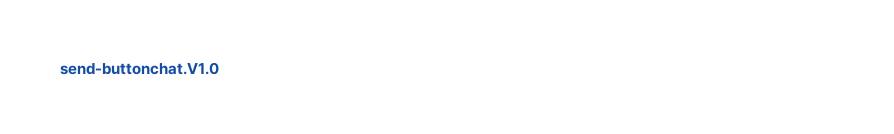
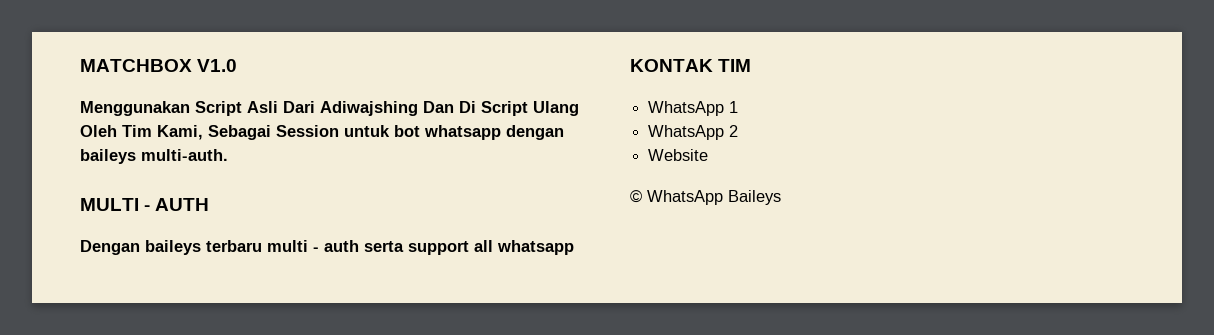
[60,62,219,75] send-buttonchat.V1.0 -> [80,59,238,72] [80,101,579,116] [80,125,564,140] [80,149,228,164] [80,198,210,211] [80,240,574,255] [630,59,752,72] [648,101,739,116] [648,125,739,140] [648,149,709,161] [630,190,781,205] MATCHBOX V1.0 // Menggunakan Script Asli Dari Adiwajshing Dan Di Script Ulang Oleh Tim Kami, Sebagai Session untuk bot whatsapp dengan baileys multi-auth. // MULTI - AUTH // Dengan baileys terbaru multi - auth serta support all whatsapp // KONTAK TIM // WhatsApp 1 // WhatsApp 2 // Website // © WhatsApp Baileys

